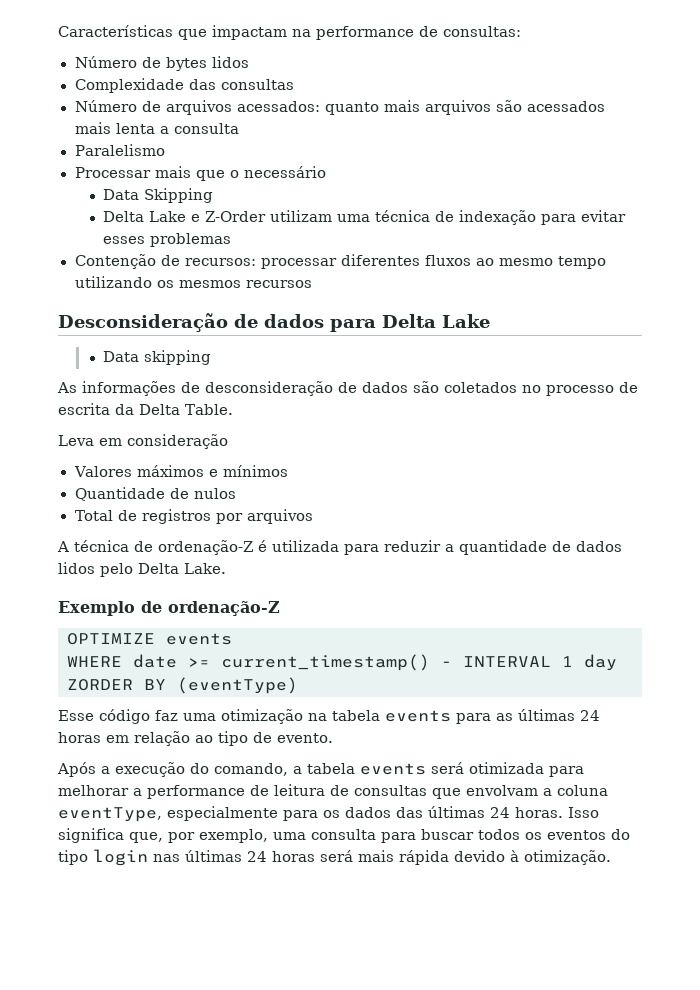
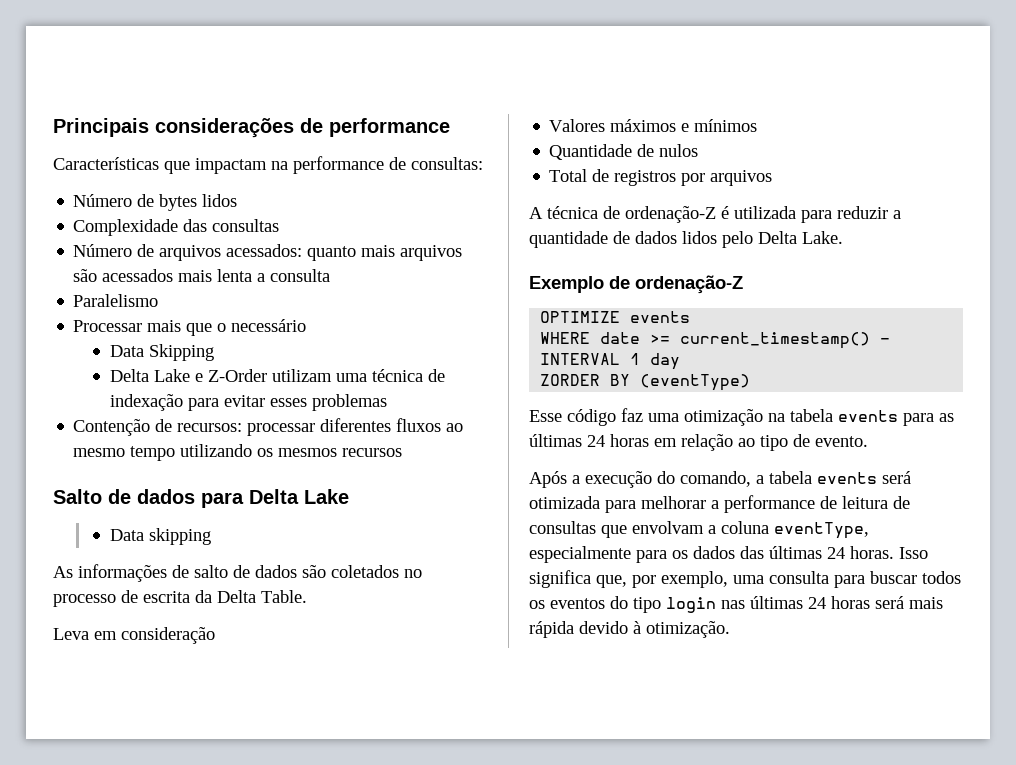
(58, 31) none -> [53,118,450,138] Principais considerações de performance //
[58,313,228,332] Desconsideração -> [53,489,102,504] Salto
[205,381,333,396] desconsideração -> [194,565,228,578] salto

